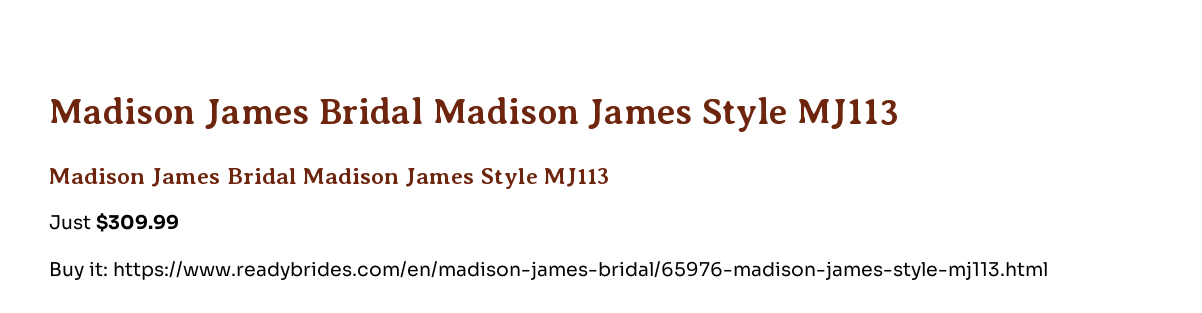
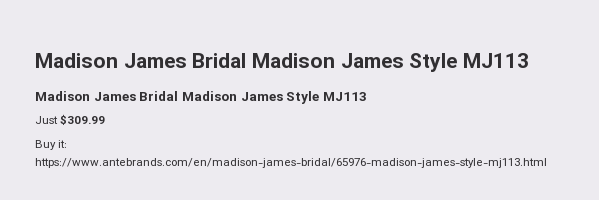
[113,261,1049,280] https://www.readybrides.com/en/madison-james-bridal/65976-madison-james-style-mj113.html -> [35,158,547,168] https://www.antebrands.com/en/madison-james-bridal/65976-madison-james-style-mj113.html

